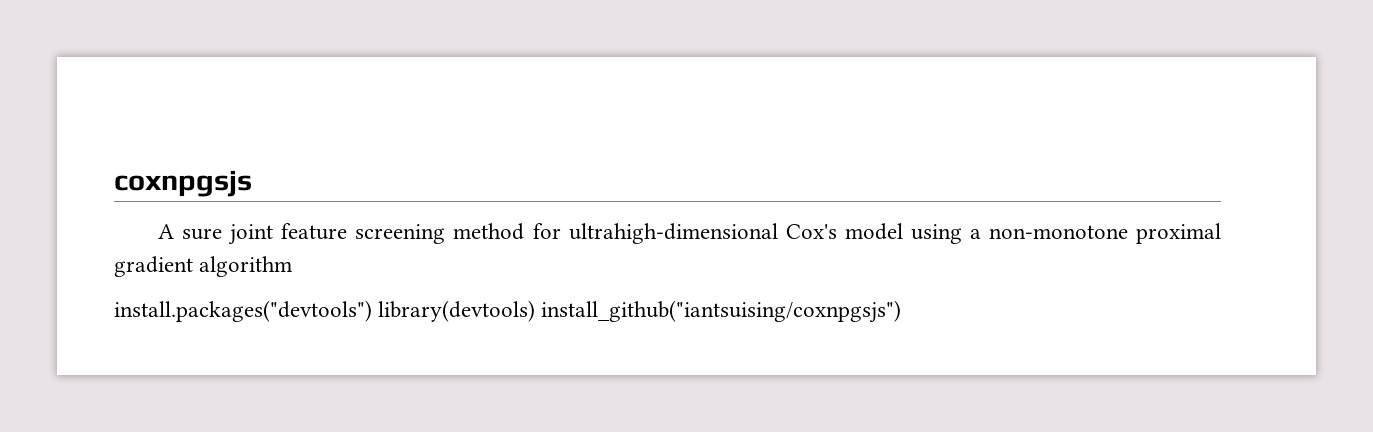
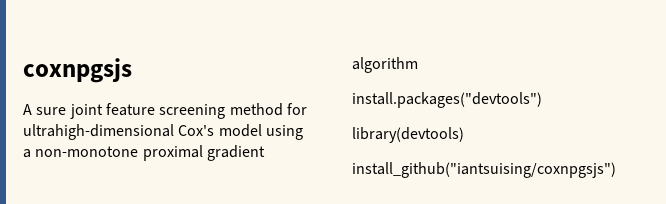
(372, 311) none -> (542, 100) //
(536, 311) none -> (464, 135) //

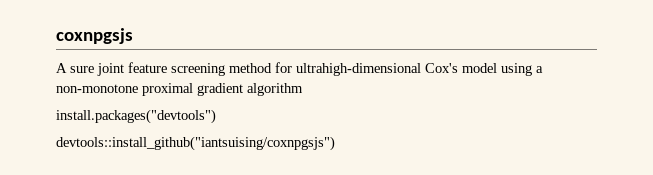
[352,127,464,143] [352,162,616,178] library(devtools) // install_github("iantsuising/coxnpgsjs") -> [56,136,335,151] devtools::install_github("iantsuising/coxnpgsjs")

